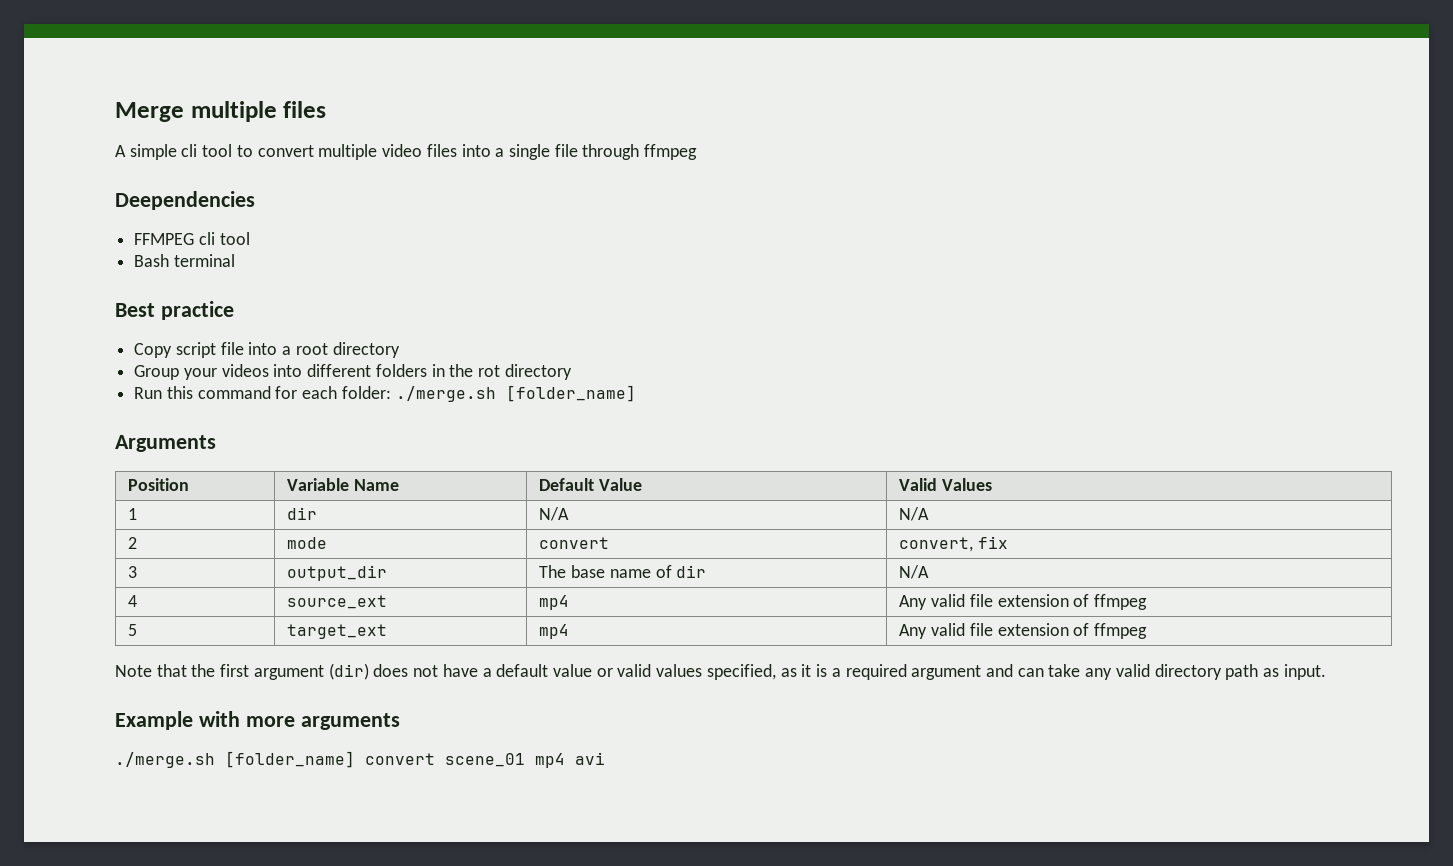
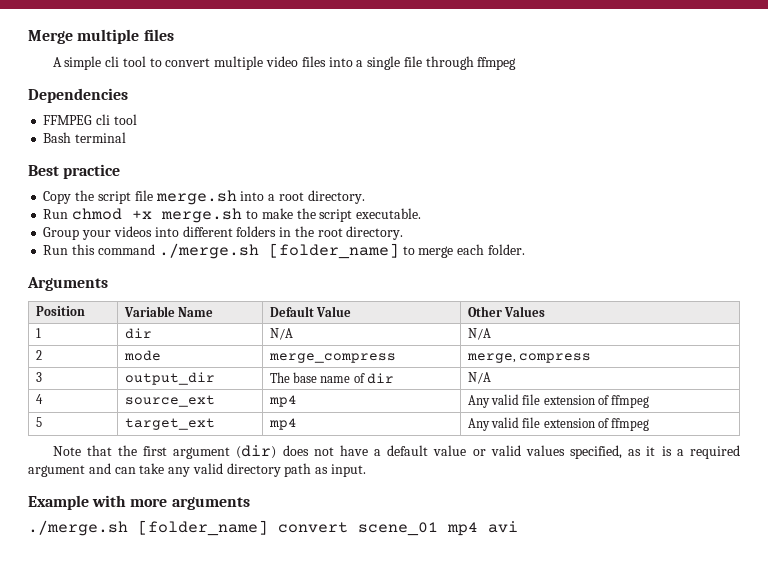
[115,191,255,210] Deependencies -> [28,88,128,103] Dependencies
(173, 350) none -> [75,190,95,201] the
(244, 348) none -> [155,190,237,205] merge.sh
[332,342,400,358] directory -> [307,190,365,204] [43,208,422,223] directory. // Run chmod +x merge.sh to make the script executable.
[478,364,572,380] rot directory -> [317,226,404,240] root directory.
[275,385,636,402] for each folder: ./merge.sh [folder_name] -> [158,243,525,259] ./merge.sh [folder_name] to merge each folder.
[899,478,938,491] Valid -> [467,306,502,317] Other
[539,537,610,549] [899,536,1009,552] convert | convert, fix -> [268,353,396,363] [466,353,591,363] merge_compress | merge, compress

